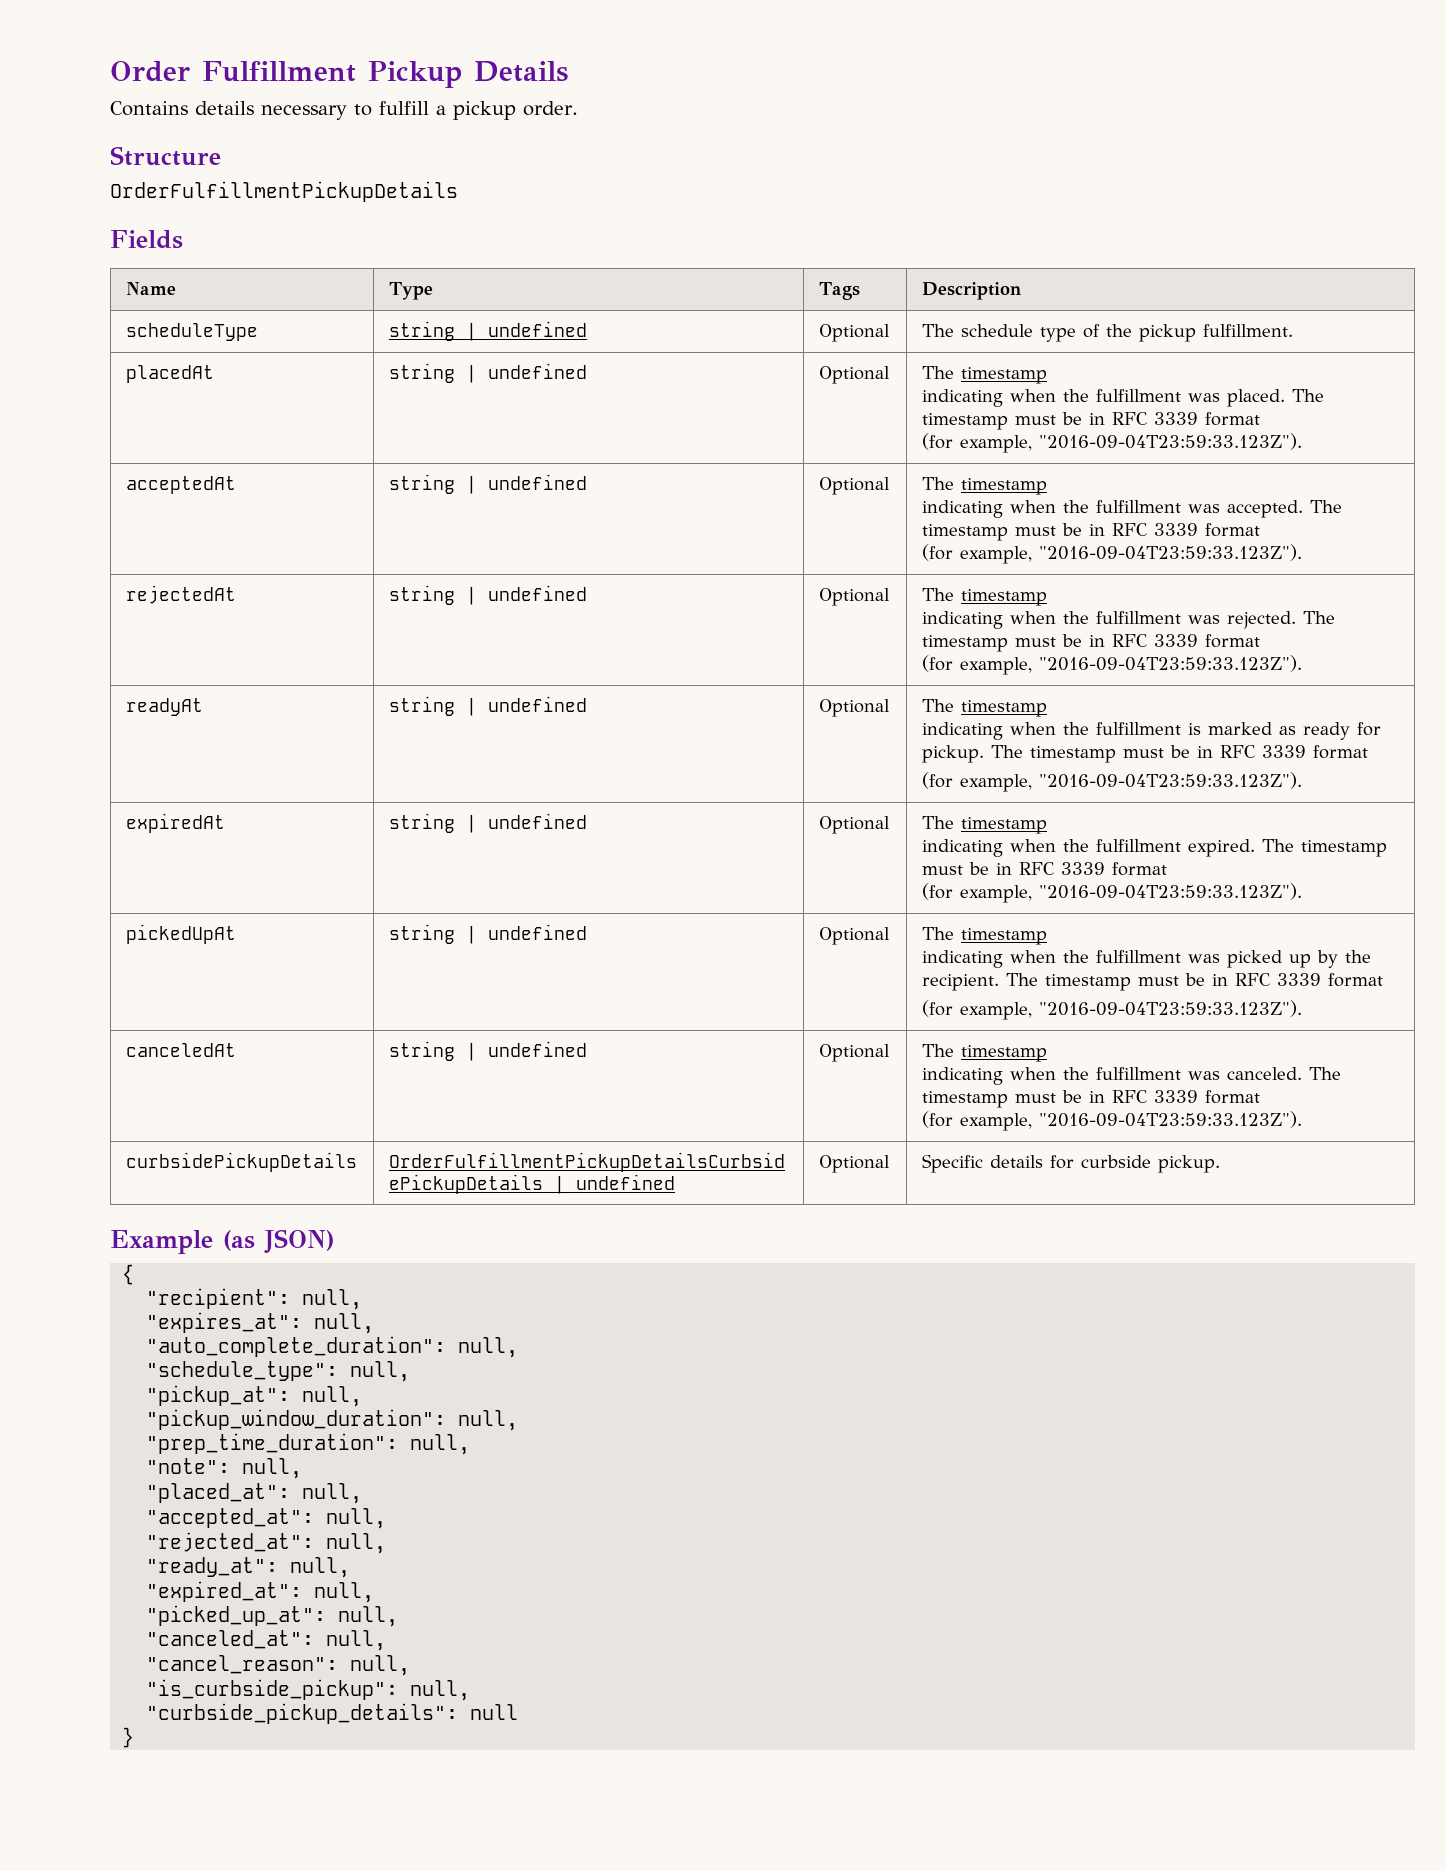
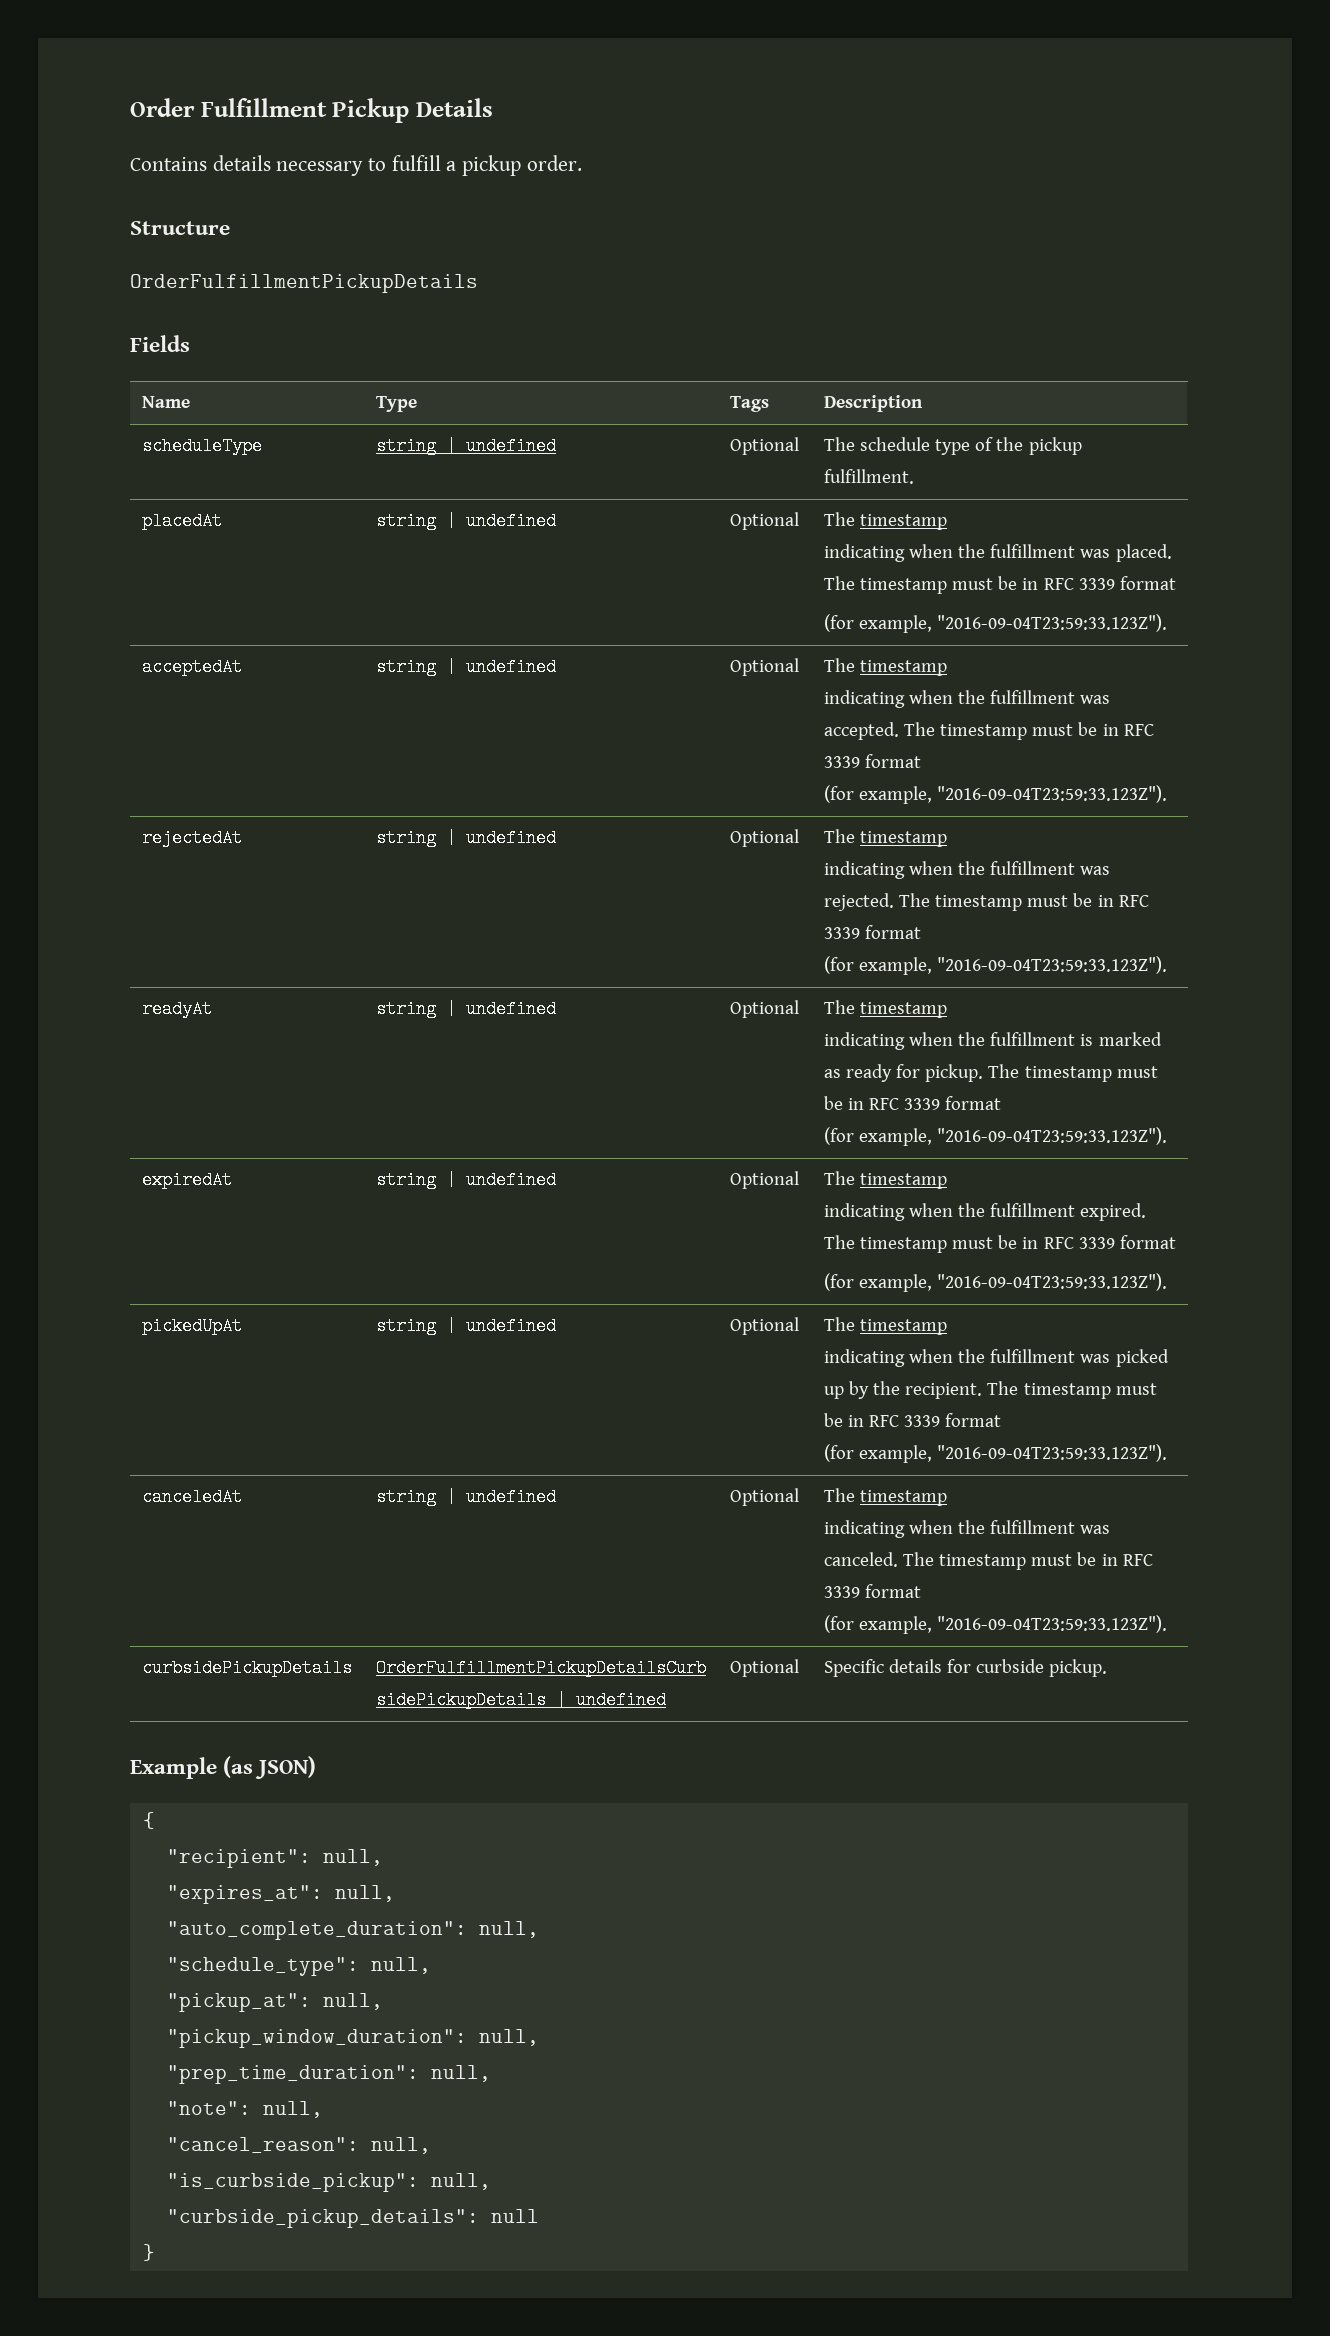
[146,1483,363,1504] [146,1508,387,1529] [146,1532,387,1554] [146,1557,351,1578] [146,1581,375,1603] [146,1605,399,1627] [146,1630,387,1651] // "placed_at": null, // "accepted_at": null, // "rejected_at": null, // "ready_at": null, // "expired_at": null, // "picked_up_at": null, // "canceled_at": null, -> (323, 2109) none

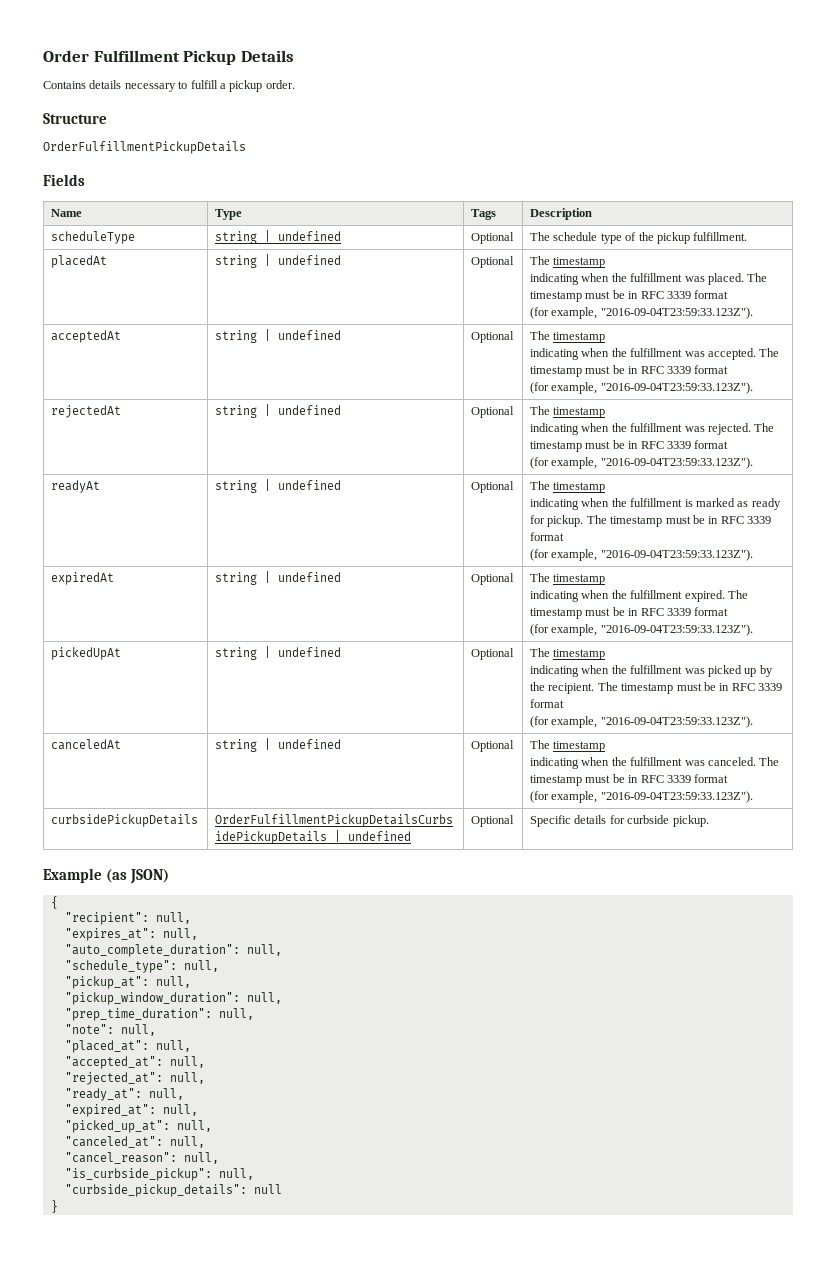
(323, 2109) none -> [64,1040,191,1053] [64,1056,205,1069] [64,1072,205,1085] [64,1088,184,1101] [64,1104,198,1117] [64,1120,212,1133] [64,1136,205,1148] // "placed_at": null, // "accepted_at": null, // "rejected_at": null, // "ready_at": null, // "expired_at": null, // "picked_up_at": null, // "canceled_at": null,

